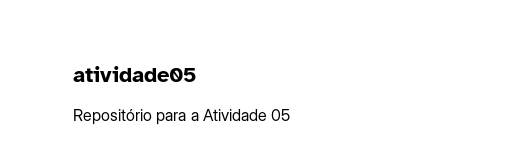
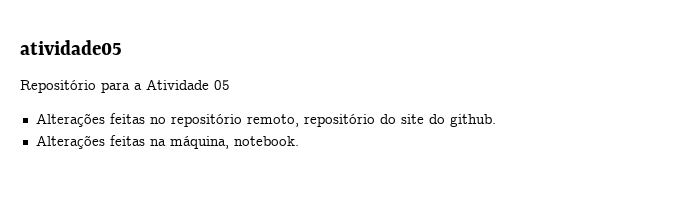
(291, 115) none -> [35,113,496,127] [35,135,299,149] // Alterações feitas no repositório remoto, repositório do site do github. // Alterações feitas na máquina, notebook.

